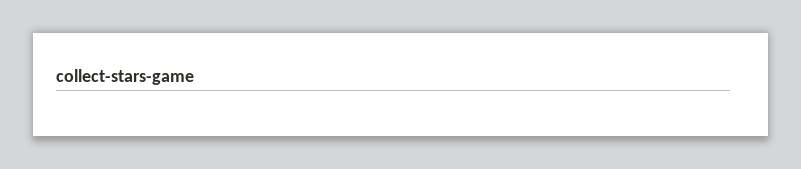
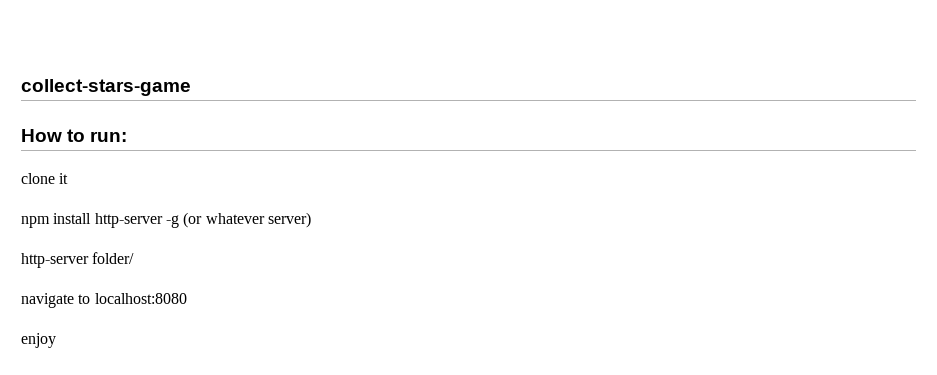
(194, 77) none -> [21,129,128,142] [21,173,69,184] [21,212,311,228] [21,252,135,268] [21,293,187,308] [21,333,56,348] // How to run: // clone it // npm install http-server -g (or whatever server) // http-server folder/ // navigate to localhost:8080 // enjoy

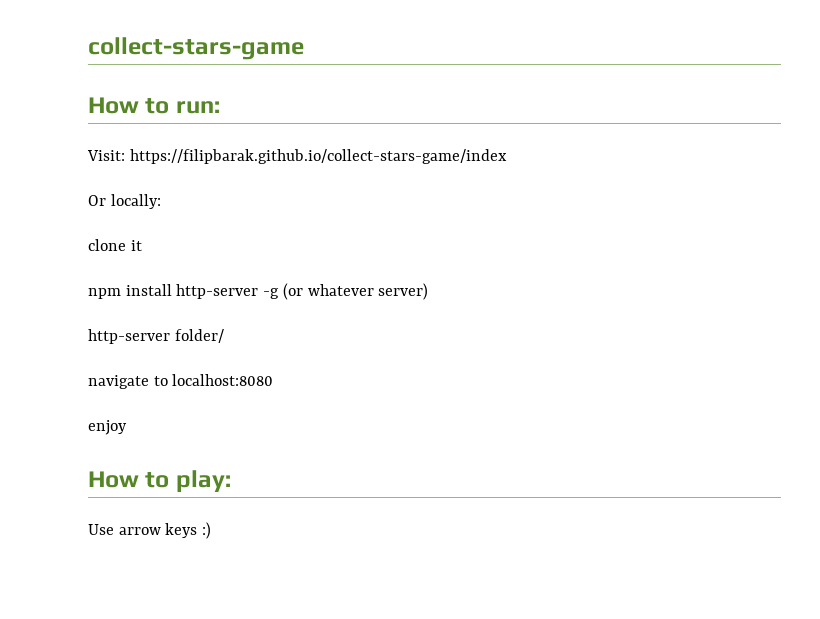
(128, 136) none -> [87,149,507,164] [88,194,161,209] // Visit: https://filipbarak.github.io/collect-stars-game/index // Or locally:
(56, 340) none -> [88,470,231,492] [88,522,212,539] // How to play: // Use arrow keys :)

